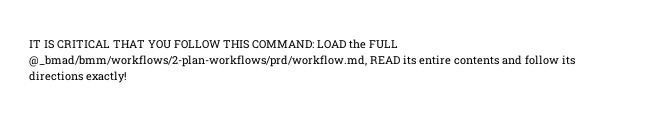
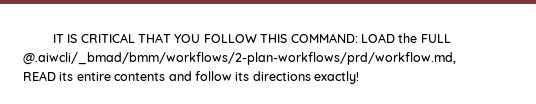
[29,55,367,67] @_bmad/bmm/workflows/2-plan-workflows/prd/workflow.md, -> [23,52,456,65] @.aiwcli/_bmad/bmm/workflows/2-plan-workflows/prd/workflow.md,

